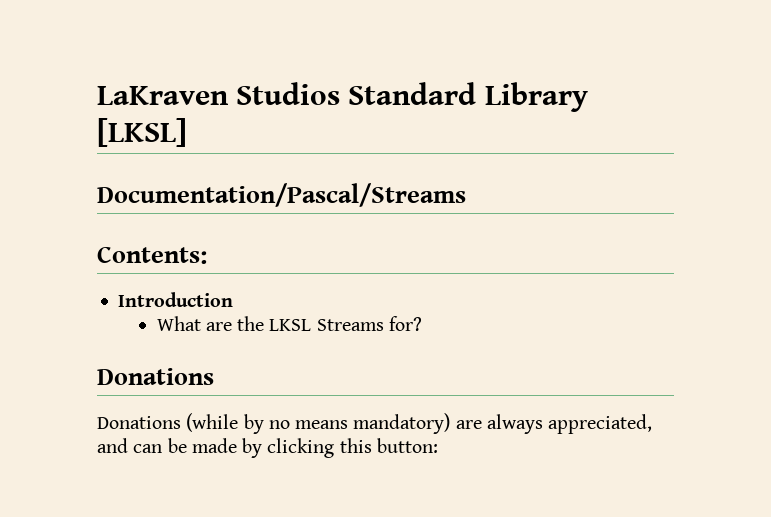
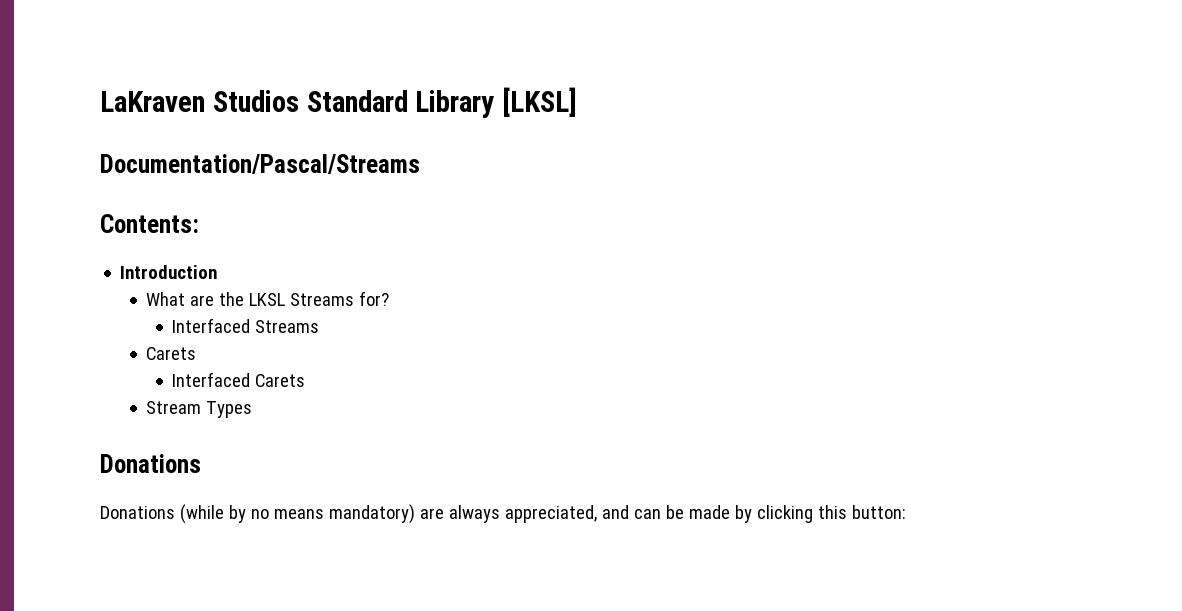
(422, 323) none -> [172,318,320,333] [146,347,197,360] [172,372,306,387] [146,401,253,418] // Interfaced Streams // Carets // Interfaced Carets // Stream Types

